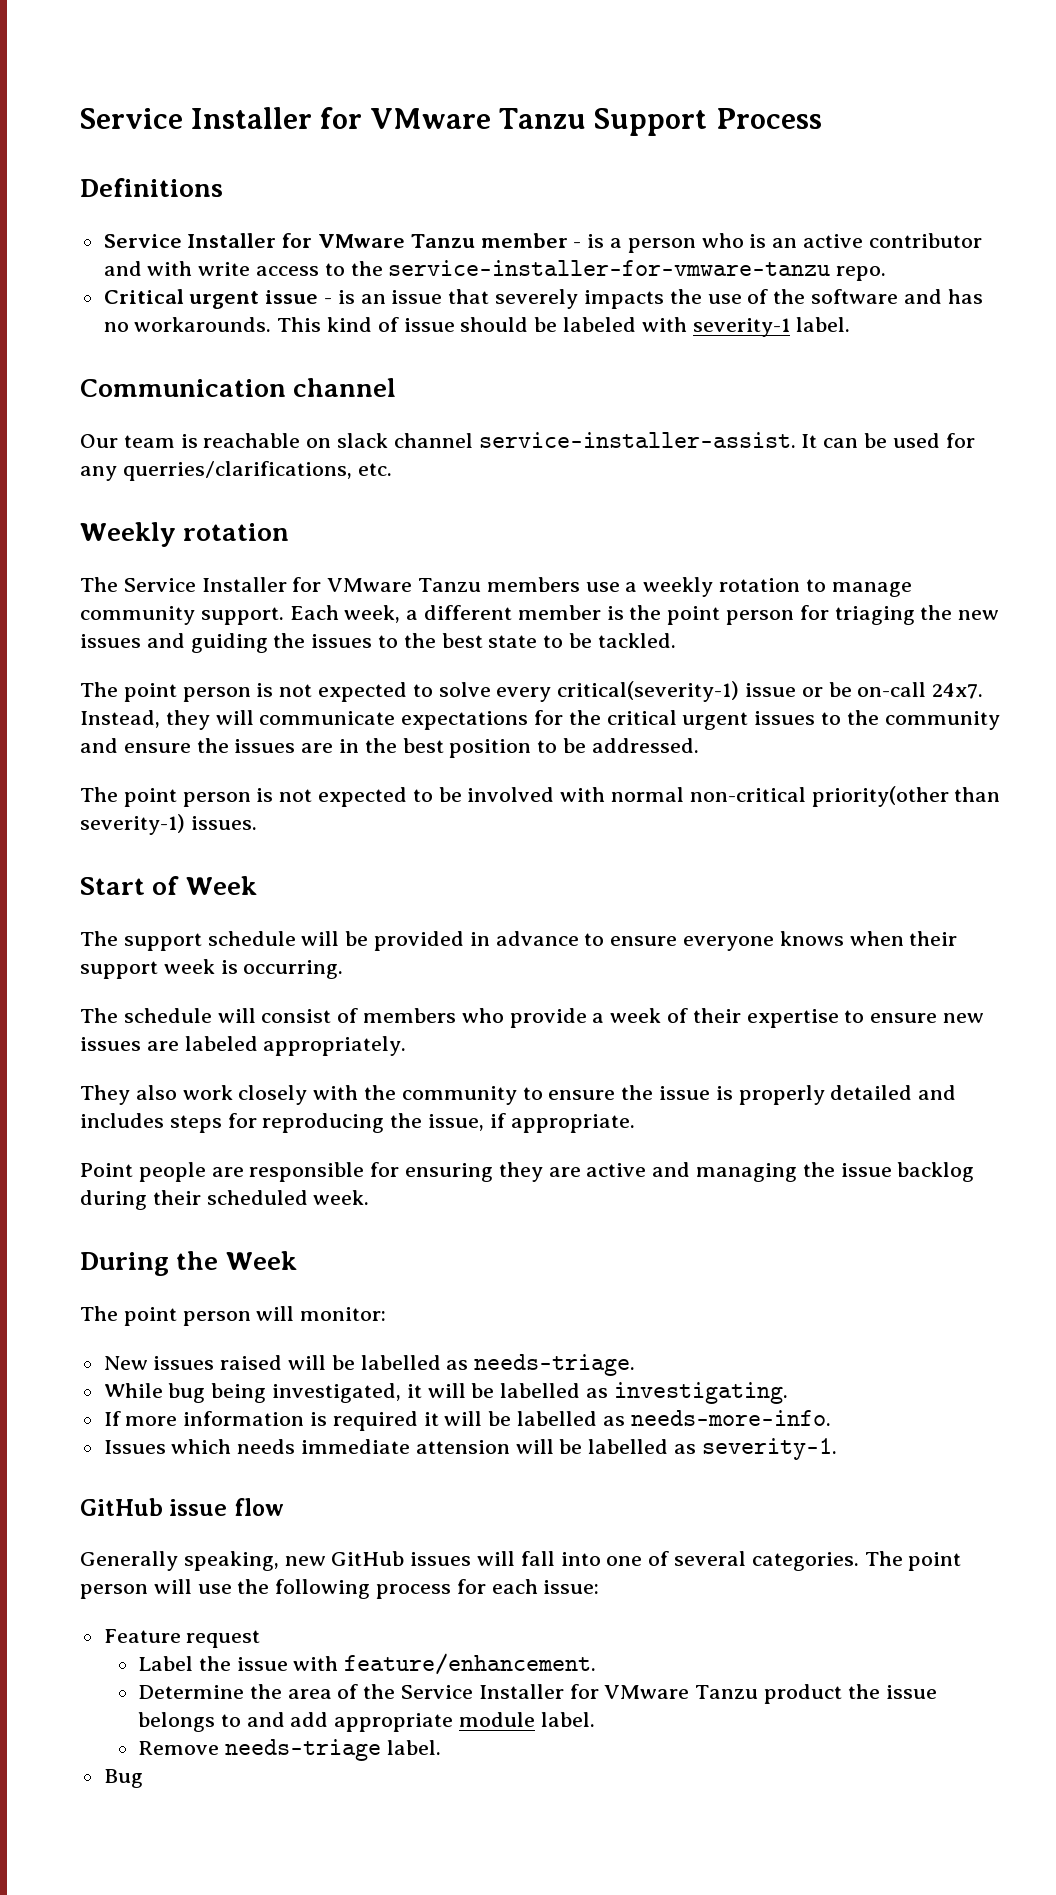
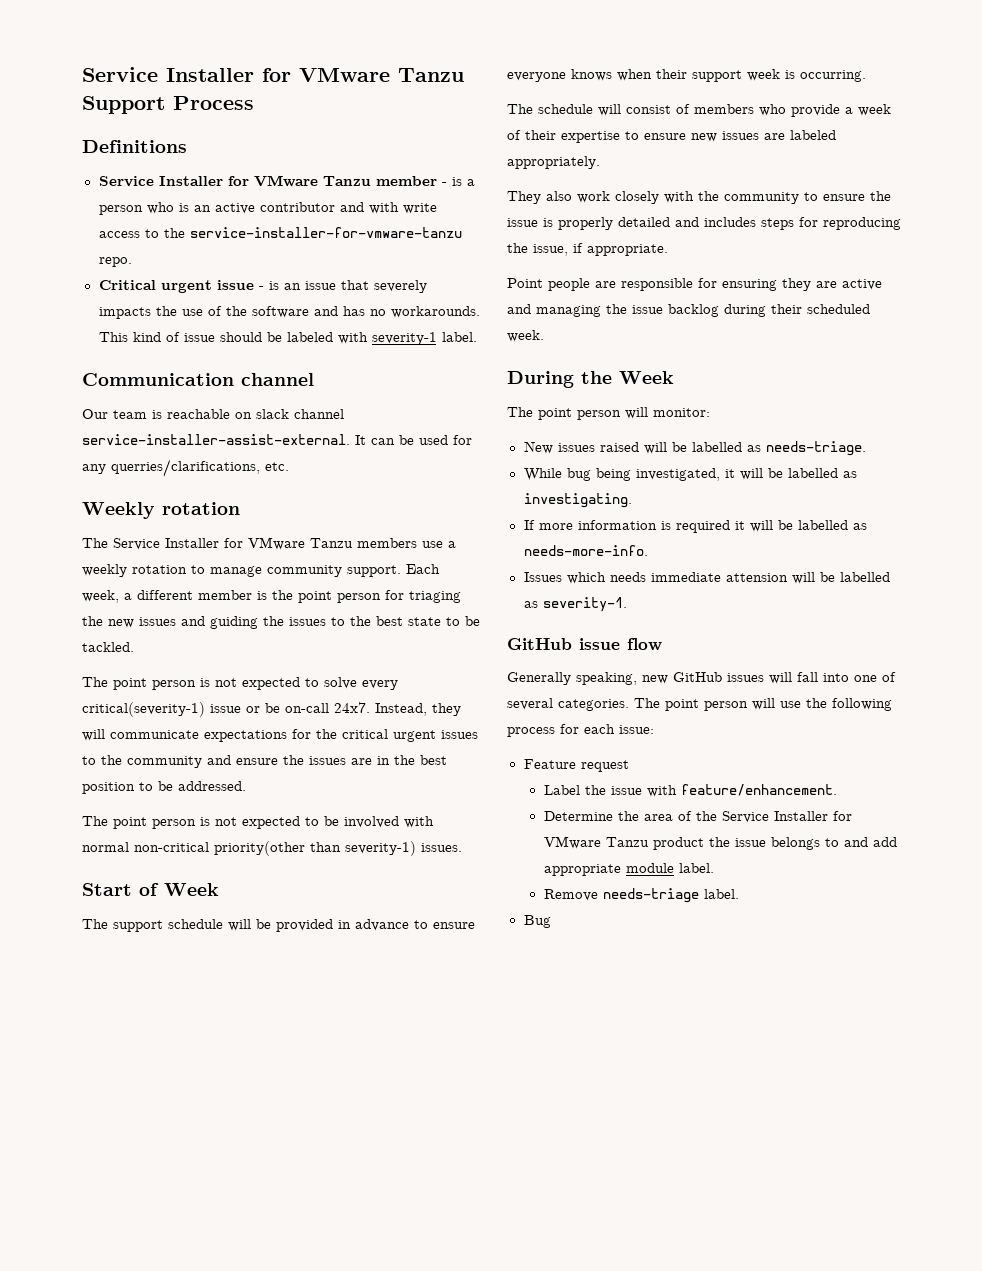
[478,432,796,448] service-installer-assist. -> [82,434,350,445] service-installer-assist-external.

